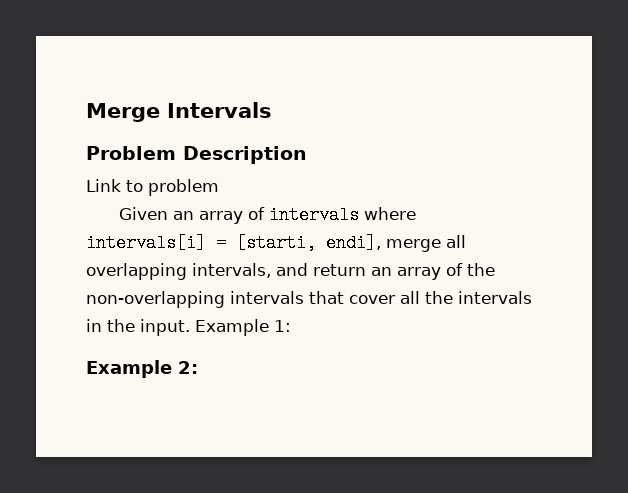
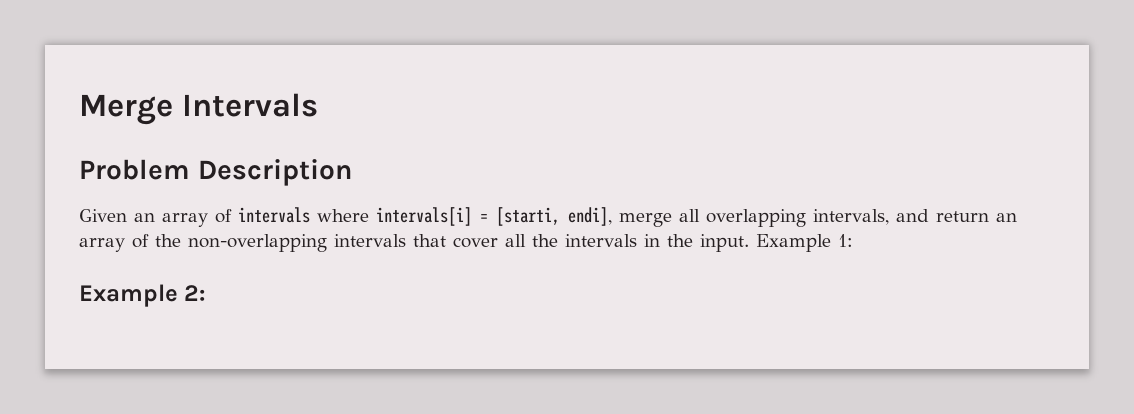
[86,179,219,196] // Link to problem -> (352, 172) none

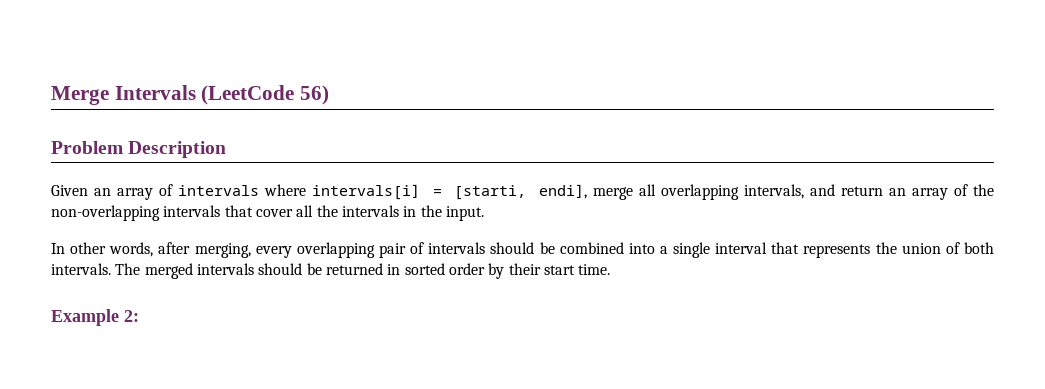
(318, 105) none -> [201,85,330,105] (LeetCode 56)
[756,234,853,252] Example 1: -> [51,242,994,258] [51,263,611,279] // In other words, after merging, every overlapping pair of intervals should be combined into a single interval that represents the union of both intervals. The merged intervals should be returned in sorted order by their start time.

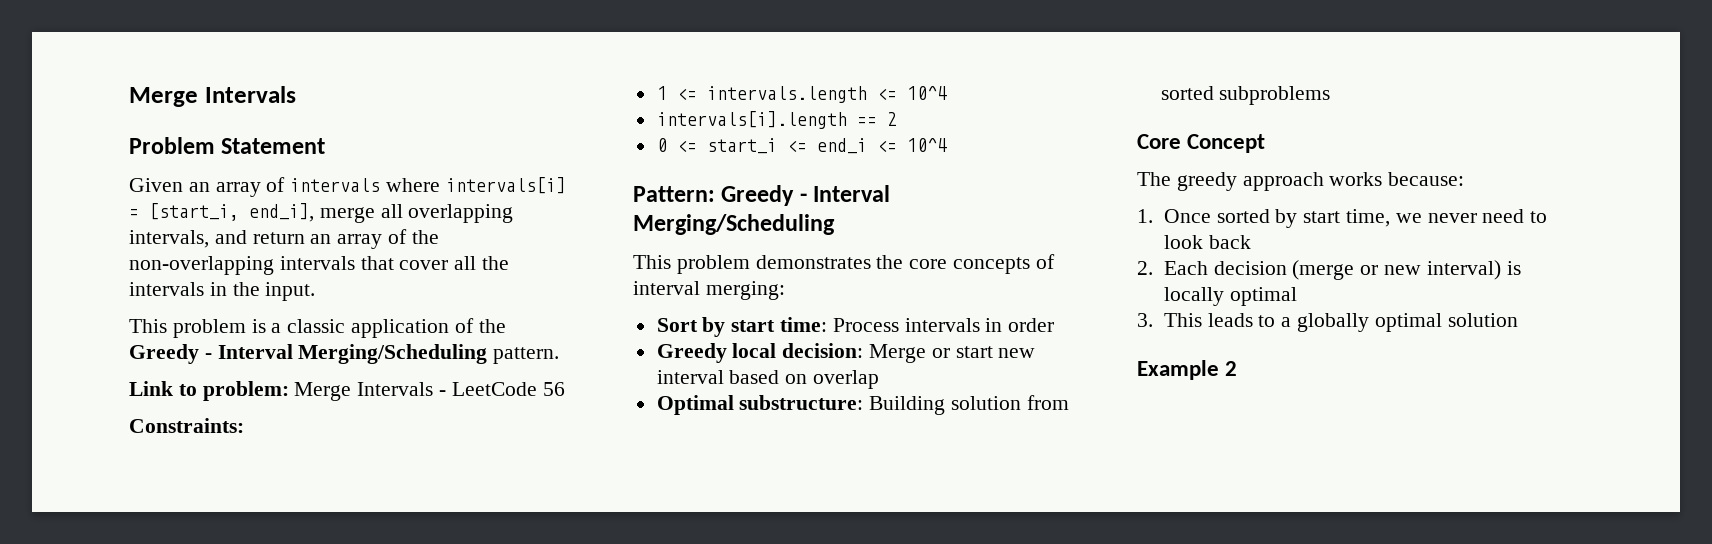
[51,85,330,105] Merge Intervals (LeetCode 56) -> [129,86,296,107] Merge Intervals
[128,141,227,158] Description -> [221,138,326,154] Statement
[454,184,587,200] [starti, endi], -> [149,203,314,222] [start_i, end_i],
[51,242,994,258] [51,263,611,279] In other words, after merging, every overlapping pair of intervals should be combined into a single interval that represents the union of both intervals. The merged intervals should be returned in sorted order by their start time. -> [129,318,506,338] [129,344,560,364] [129,381,565,401] [129,418,244,433] [656,86,947,103] [656,111,897,129] [656,138,947,154] [633,185,891,206] [633,214,835,235] [633,254,1055,274] [633,281,785,300] [656,317,1055,337] [656,343,1036,363] [656,370,880,389] [656,395,1069,415] [1160,86,1331,105] [1137,134,1266,153] [1137,172,1465,191] [1137,209,1548,228] [1163,235,1251,249] [1137,260,1521,280] [1163,287,1297,306] [1137,313,1518,332] This problem is a classic application of the Greedy - Interval Merging/Scheduling pattern. // Link to problem: Merge Intervals - LeetCode 56 // Constraints: // 1 <= intervals.length <= 10^4 // intervals[i].length == 2 // 0 <= start_i <= end_i <= 10^4 // Pattern: Greedy - Interval Merging/Scheduling // This problem demonstrates the core concepts of interval merging: // Sort by start time: Process intervals in order // Greedy local decision: Merge or start new interval based on overlap // Optimal substructure: Building solution from sorted subproblems // Core Concept // The greedy approach works because: // 1. Once sorted by start time, we never need to look back // 2. Each decision (merge or new interval) is locally optimal // 3. This leads to a globally optimal solution
[124,310,139,322] 2: -> [1225,361,1238,376] 2

